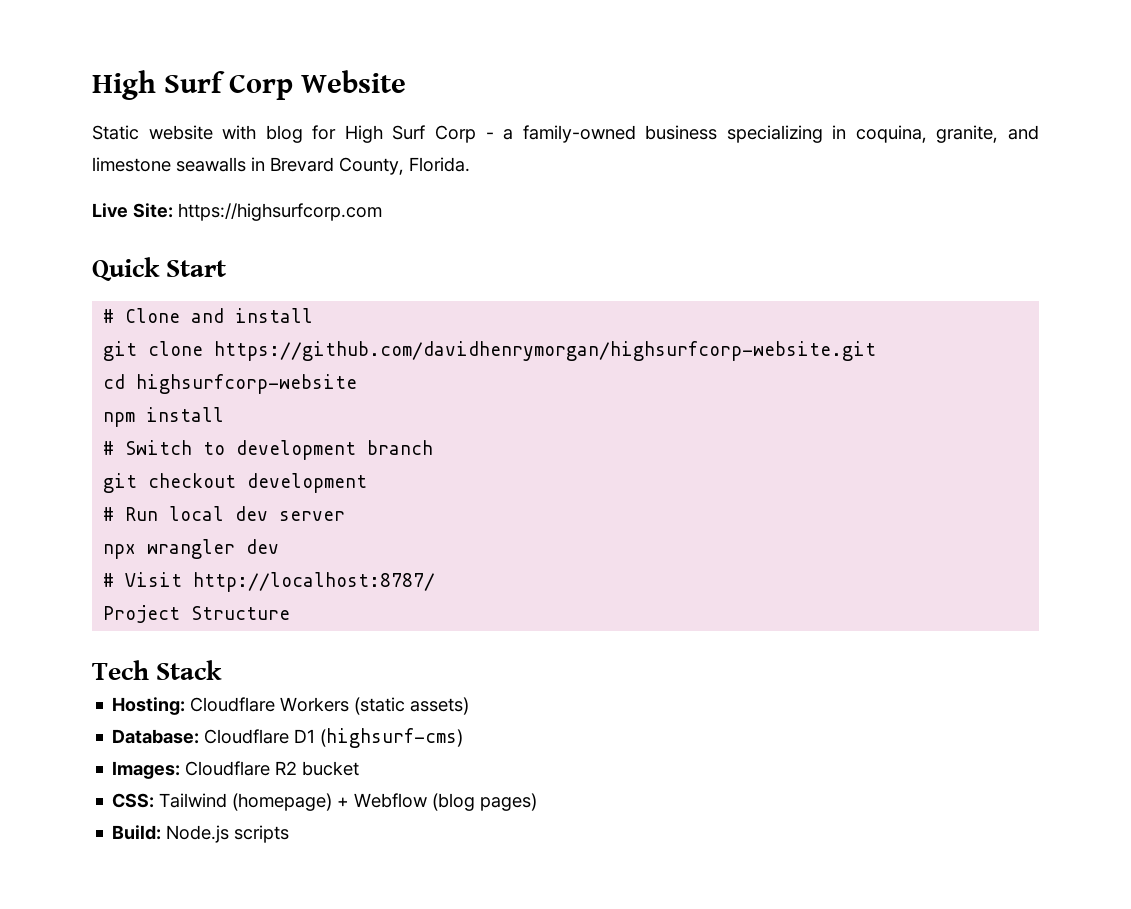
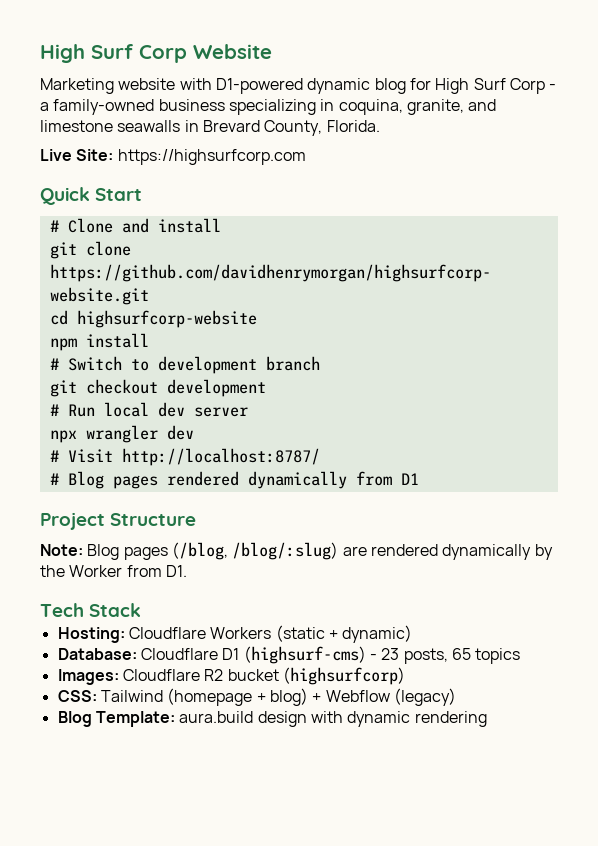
[92,125,139,140] Static -> [40,78,114,94] Marketing
(257, 132) none -> [215,78,371,94] D1-powered dynamic
[103,605,291,623] Project Structure -> [49,471,419,489] [40,512,197,530] [40,542,553,560] [40,565,187,577] # Blog pages rendered dynamically from D1 // Project Structure // Note: Blog pages (/blog, /blog/:slug) are rendered dynamically by the Worker from D1.
[410,697,470,715] assets) -> [328,625,413,643] + dynamic)
(464, 738) none -> [369,648,521,664] - 23 posts, 65 topics
(360, 768) none -> [282,667,405,685] (highsurfcorp)
[232,793,538,811] [112,825,290,843] (homepage) + Webflow (blog pages) // Build: Node.js scripts -> [167,688,456,706] [57,711,487,727] (homepage + blog) + Webflow (legacy) // Blog Template: aura.build design with dynamic rendering

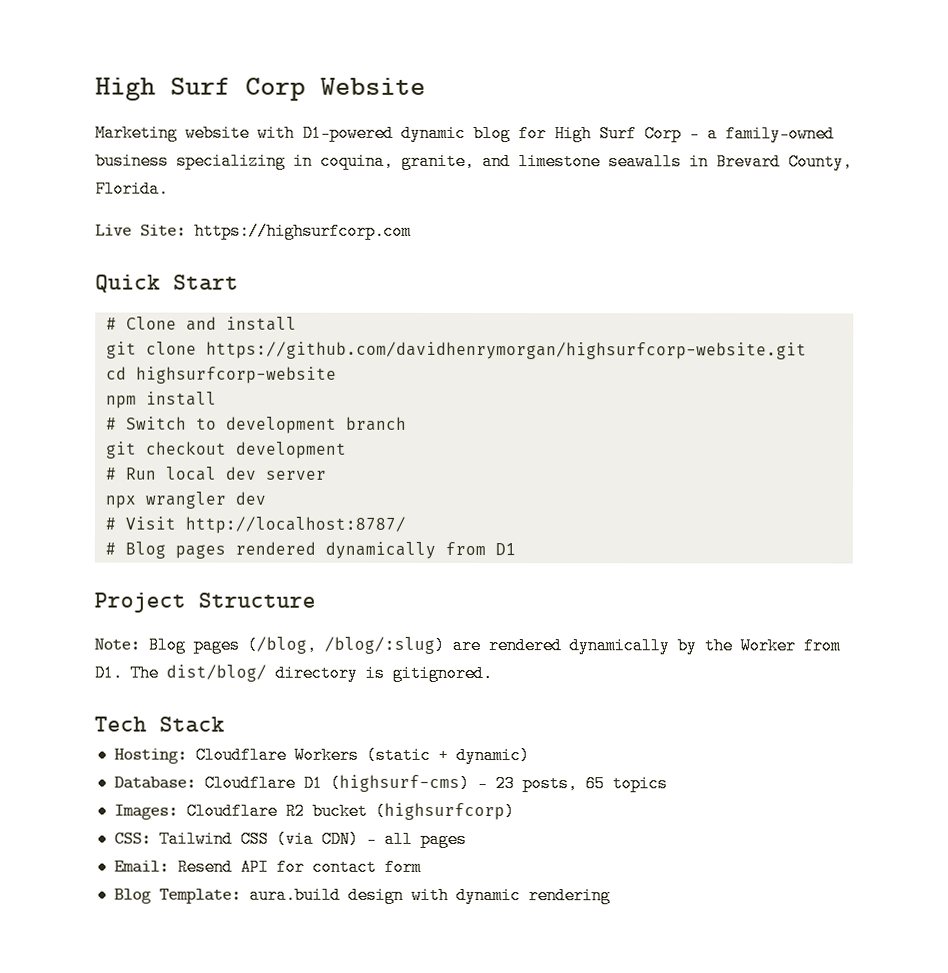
(187, 571) none -> [130,664,493,683] The dist/blog/ directory is gitignored.
[167,688,456,706] (homepage + blog) + Webflow (legacy) -> [239,830,467,848] [113,858,422,876] CSS (via CDN) - all pages // Email: Resend API for contact form

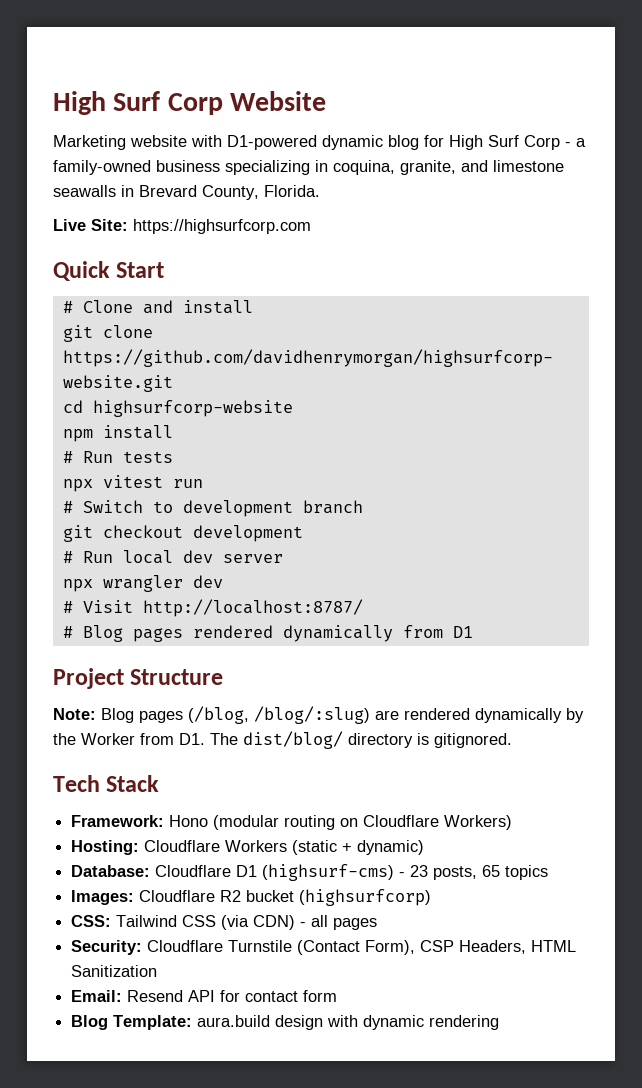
(217, 398) none -> [62,451,173,463] [62,475,203,492] // # Run tests // npx vitest run
(225, 724) none -> [71,815,513,830] // Framework: Hono (modular routing on Cloudflare Workers)
(467, 839) none -> [71,940,577,955] [71,965,158,977] // Security: Cloudflare Turnstile (Contact Form), CSP Headers, HTML Sanitization

